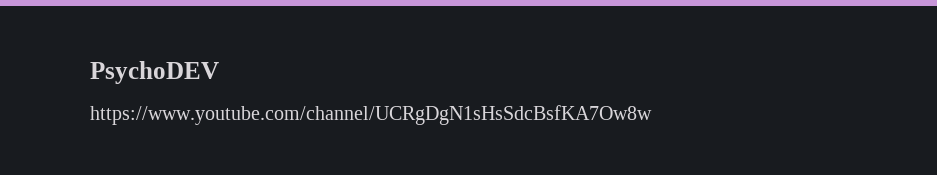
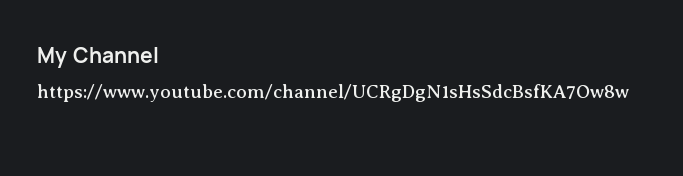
[90,61,219,84] PsychoDEV -> [37,47,159,68] My Channel

